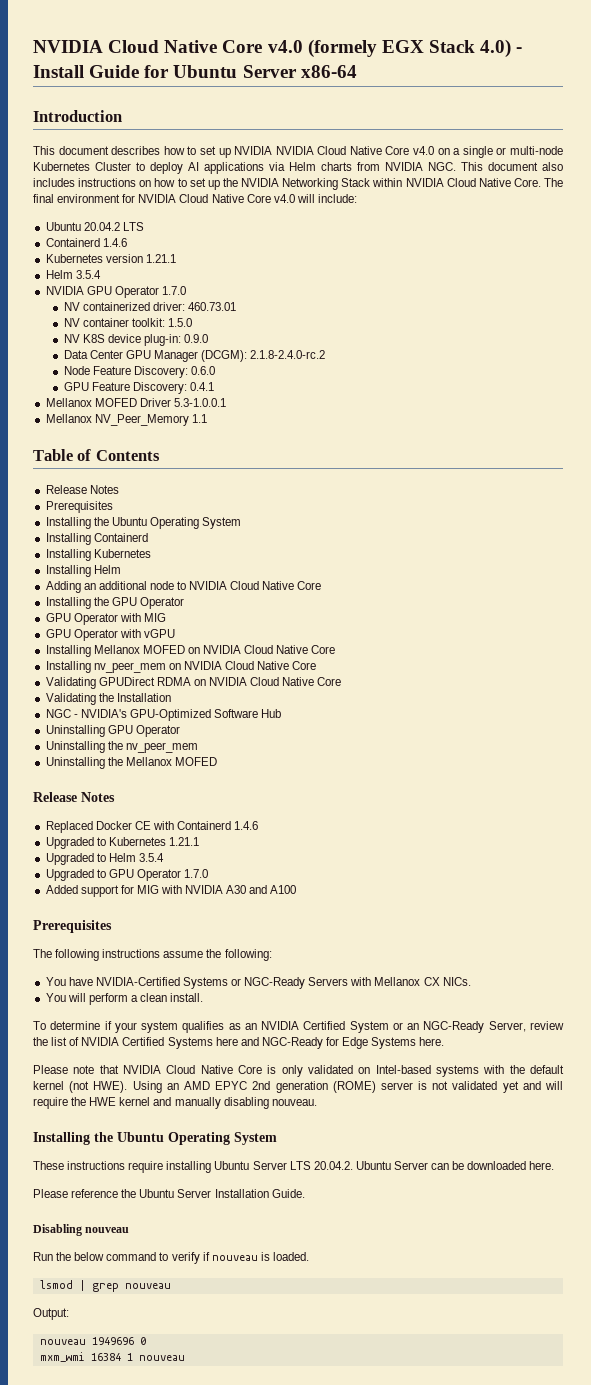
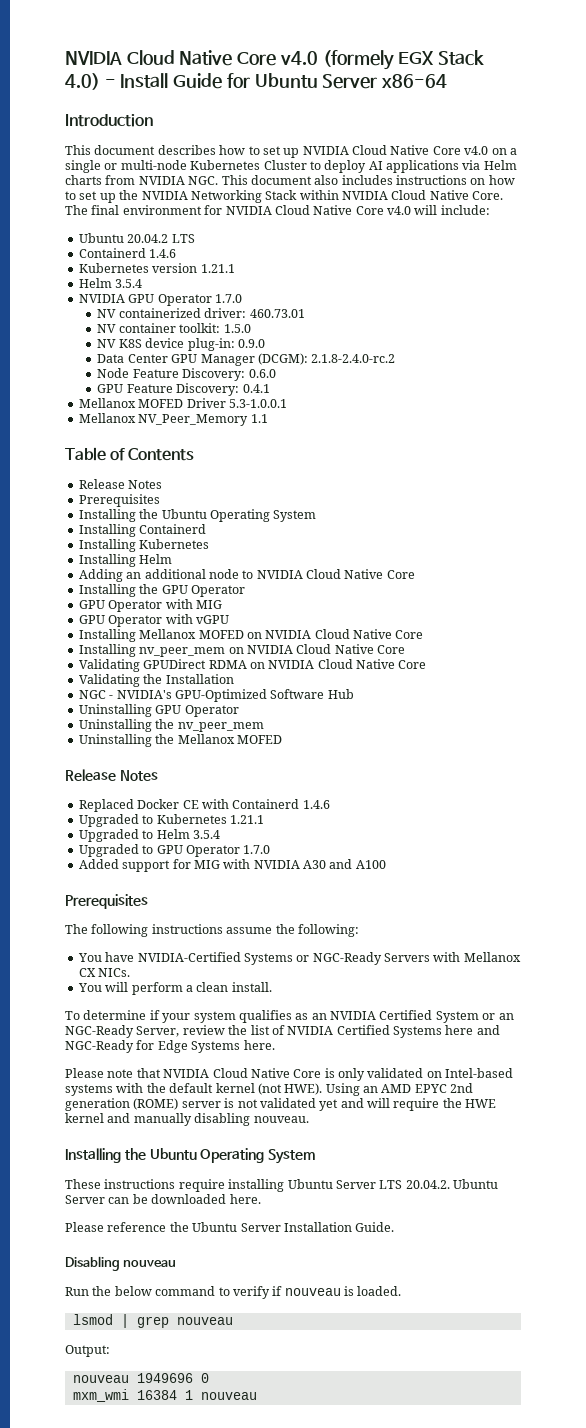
[275,146,314,155] NVIDIA -> (349, 150) none

